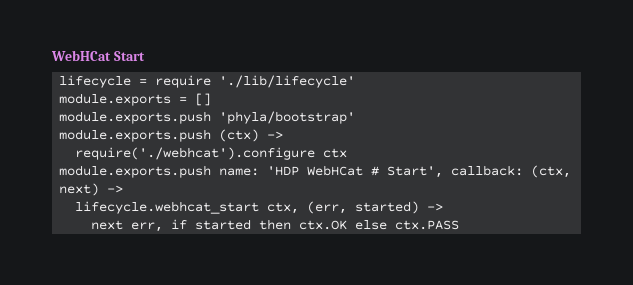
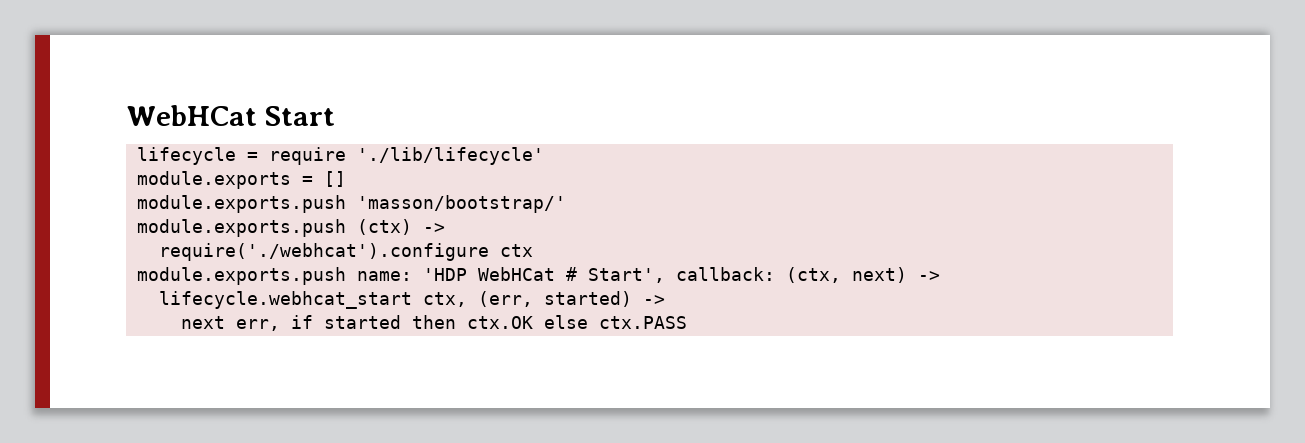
[219,111,356,124] 'phyla/bootstrap' -> [357,195,567,213] 'masson/bootstrap/'

